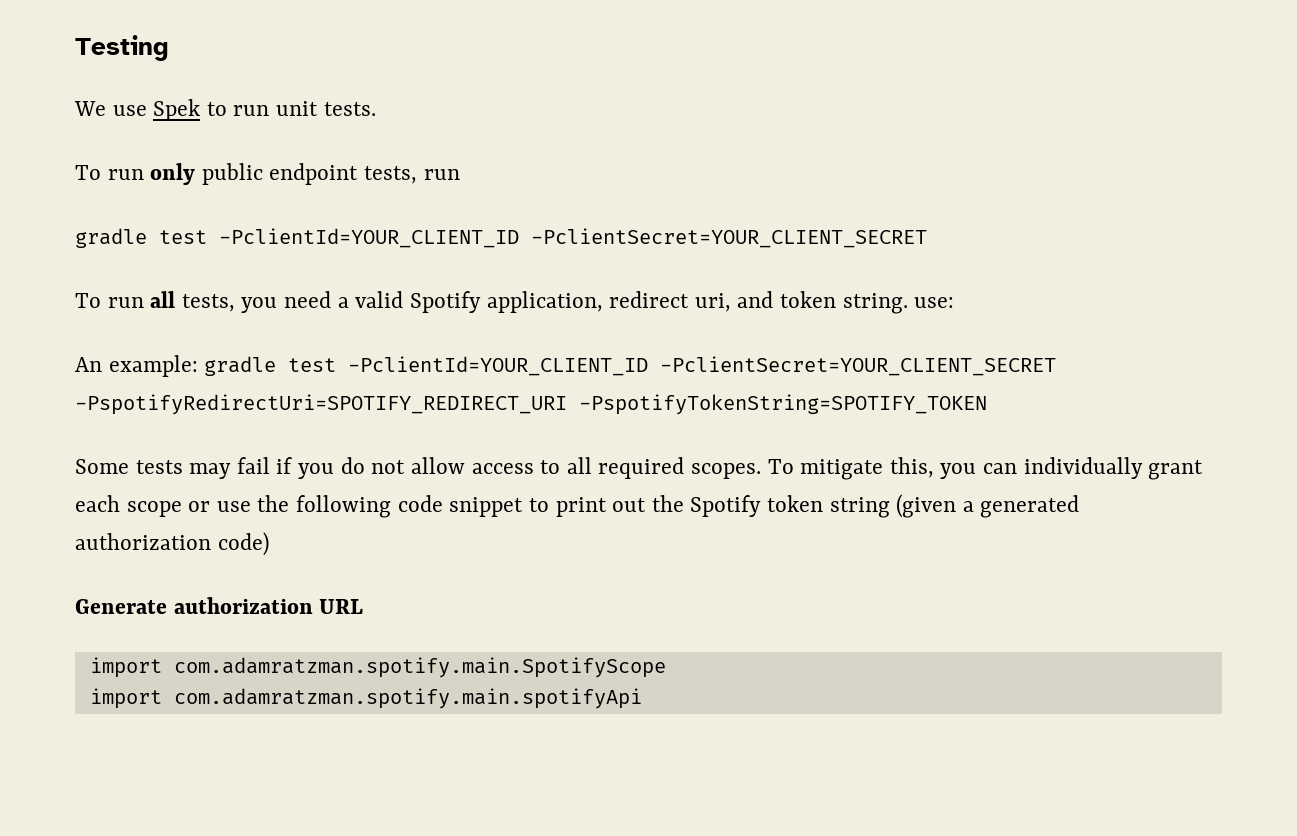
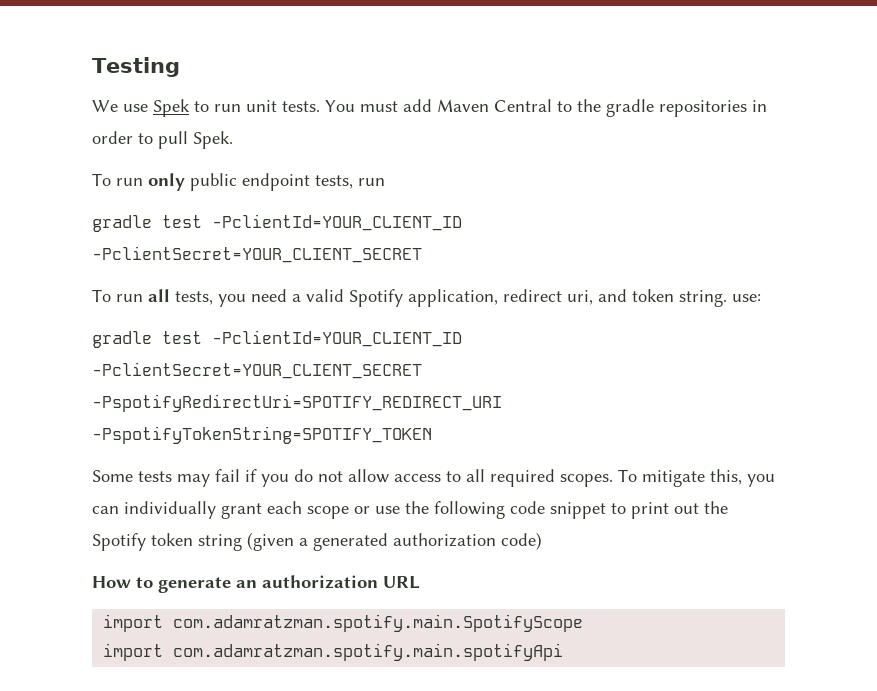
(376, 109) none -> [325,99,767,117] [92,131,233,149] You must add Maven Central to the gradle repositories in order to pull Spek.
[75,355,198,377] An example: -> (761, 298) none
[75,599,167,614] Generate -> [92,576,257,593] How to generate an

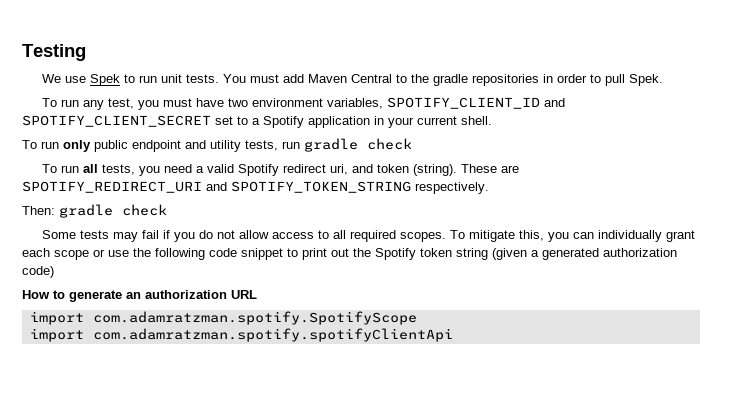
(233, 140) none -> [42,97,566,110] [22,115,492,128] // To run any test, you must have two environment variables, SPOTIFY_CLIENT_ID and SPOTIFY_CLIENT_SECRET set to a Spotify application in your current shell.
(310, 182) none -> [185,140,241,152] and utility
[92,214,462,232] [92,246,422,263] // gradle test -PclientId=YOUR_CLIENT_ID -PclientSecret=YOUR_CLIENT_SECRET -> [304,138,412,152] gradle check
[408,289,498,307] application, -> (280, 170) none
[679,290,761,307] [92,330,462,348] [92,362,422,379] [92,394,502,412] [92,426,432,444] string. use: // gradle test -PclientId=YOUR_CLIENT_ID -PclientSecret=YOUR_CLIENT_SECRET -PspotifyRedirectUri=SPOTIFY_REDIRECT_URI -PspotifyTokenString=SPOTIFY_TOKEN -> [413,164,520,176] [22,181,489,194] [22,204,167,218] (string). These are SPOTIFY_REDIRECT_URI and SPOTIFY_TOKEN_STRING respectively. // Then: gradle check
[173,614,584,632] [103,643,564,661] com.adamratzman.spotify.main.SpotifyScope // import com.adamratzman.spotify.main.spotifyApi -> [92,311,417,325] [29,328,453,342] com.adamratzman.spotify.SpotifyScope // import com.adamratzman.spotify.spotifyClientApi

